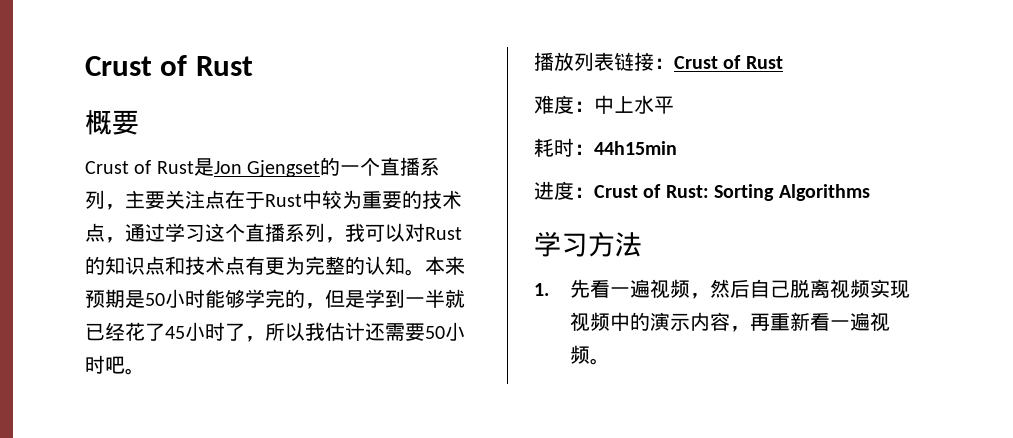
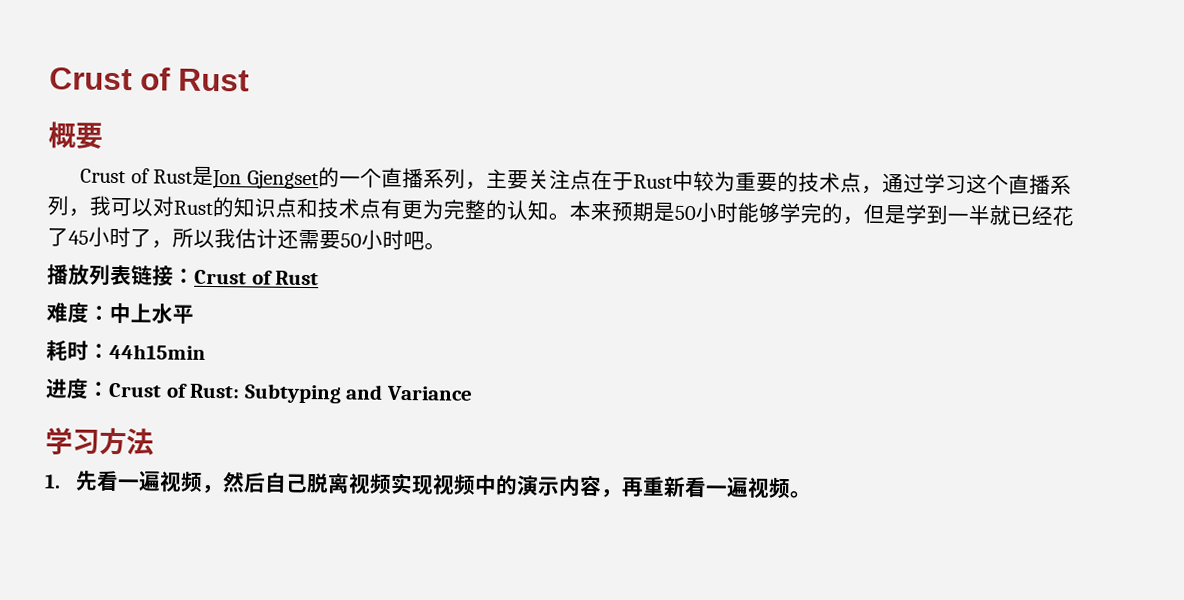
[714,184,870,201] Sorting Algorithms -> [243,383,473,404] Subtyping and Variance

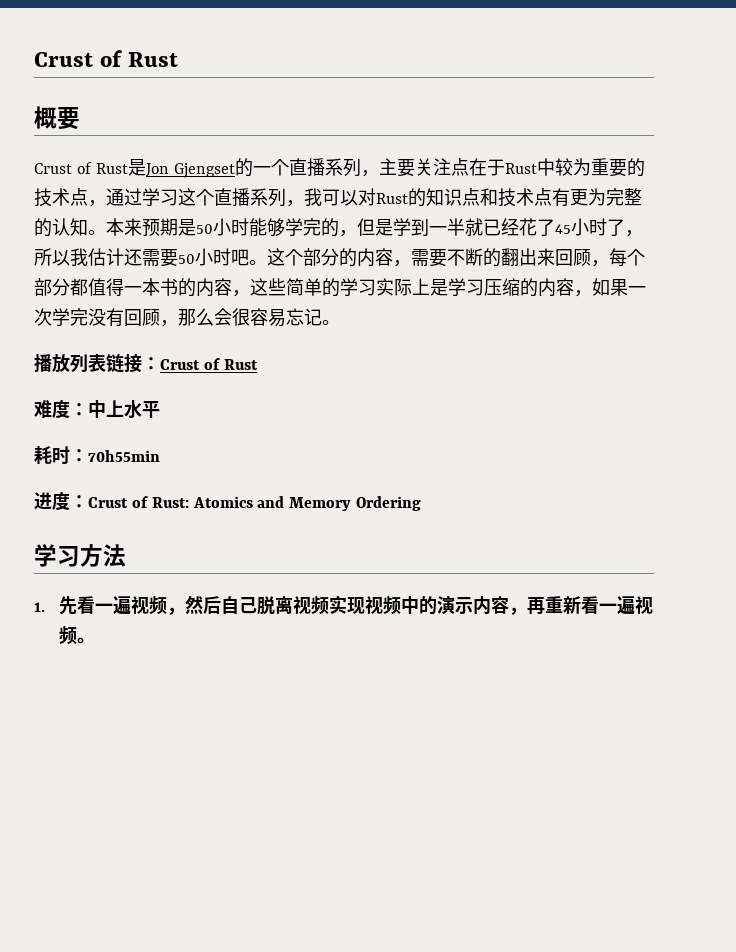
(446, 246) none -> [267,248,645,267] [34,278,646,297] [34,308,340,327] 这个部分的内容，需要不断的翻出来回顾，每个部分都值得一本书的内容，这些简单的学习实际上是学习压缩的内容，如果一次学完没有回顾，那么会很容易忘记。
[109,343,206,360] 44h15min -> [88,450,160,462] 70h55min
[243,383,473,404] Subtyping and Variance -> [192,496,422,511] Atomics and Memory Ordering

